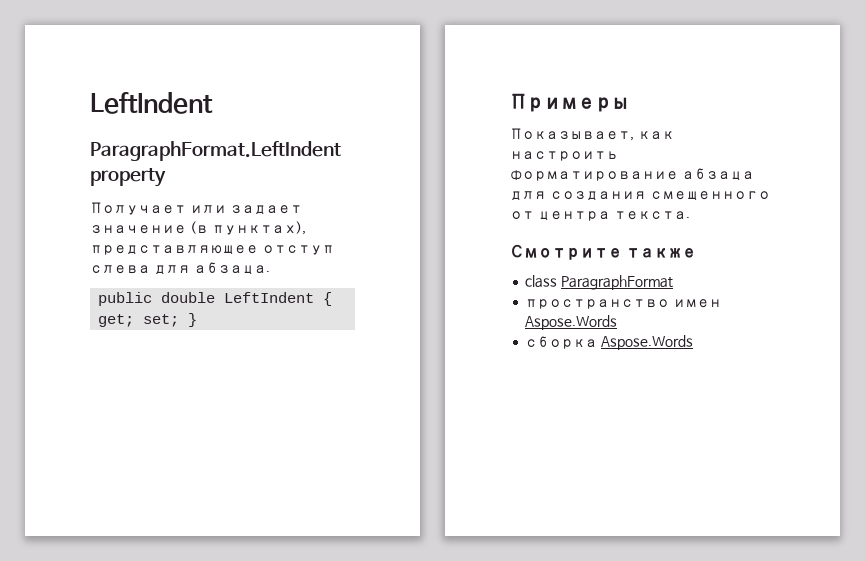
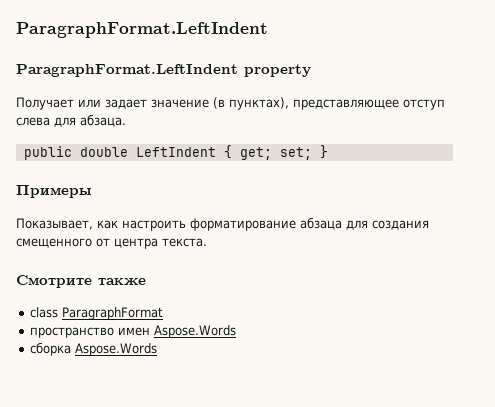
[90,92,213,114] LeftIndent -> [16,22,268,38] ParagraphFormat.LeftIndent

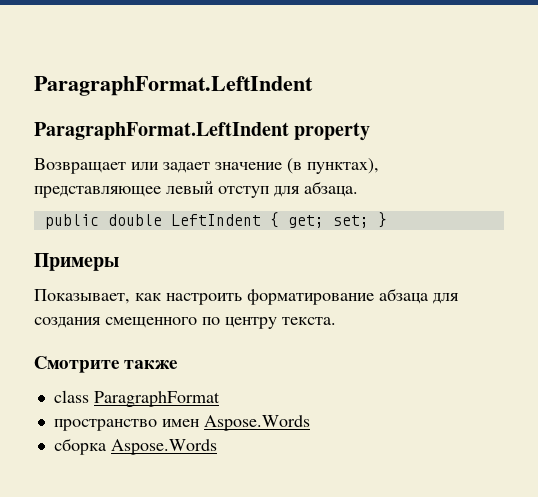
[16,97,74,110] Получает -> [34,158,126,174] Возвращает
[403,99,445,110] [16,117,50,126] отступ слева -> [166,181,270,198] левый отступ
[96,238,158,249] от центра -> [202,317,277,329] по центру

